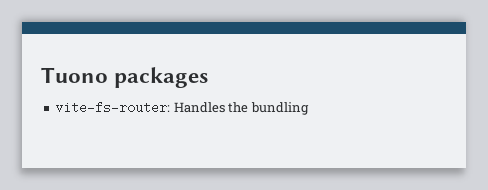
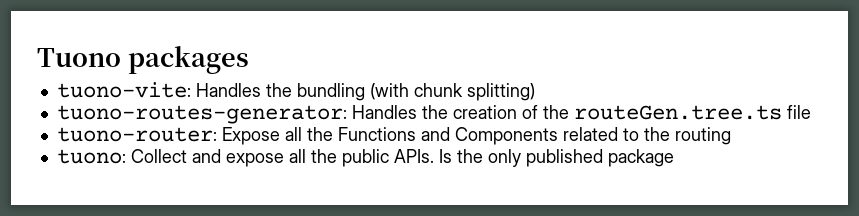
[55,101,171,114] vite-fs-router: -> [56,82,191,98] tuono-vite:
(309, 108) none -> [369,83,535,101] [56,105,811,124] [56,127,731,145] [56,149,674,167] (with chunk splitting) // tuono-routes-generator: Handles the creation of the routeGen.tree.ts file // tuono-router: Expose all the Functions and Components related to the routing // tuono: Collect and expose all the public APIs. Is the only published package

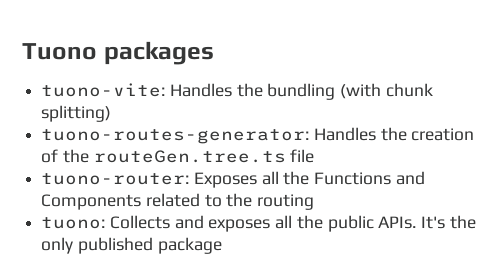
[221,127,280,145] Expose -> [193,172,257,188] Exposes
[130,149,284,167] Collect and expose -> [109,215,271,232] Collects and exposes
[438,149,452,163] Is -> [421,216,446,229] It's

